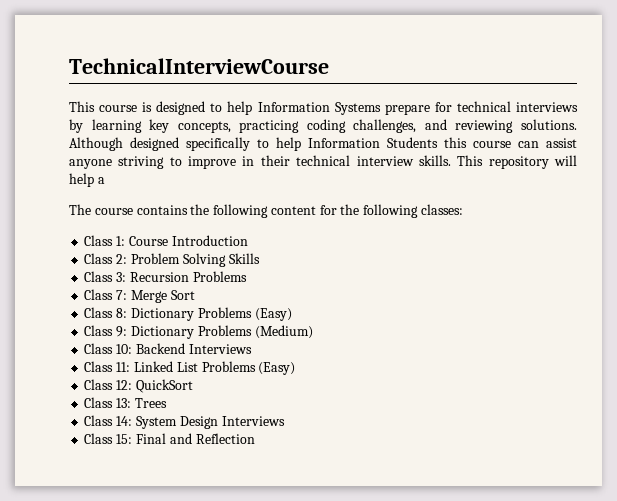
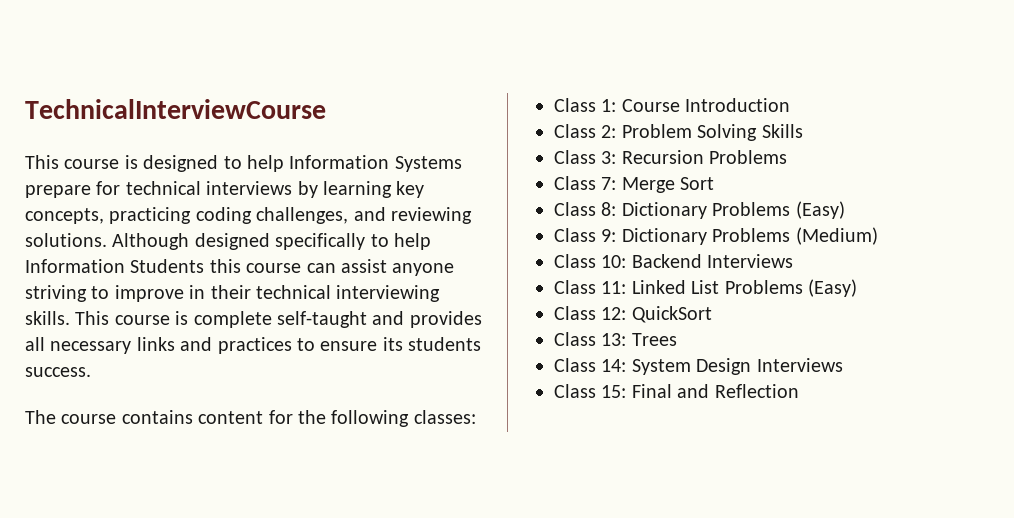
[356,156,414,166] interview -> [336,285,441,302] interviewing
[488,155,577,169] [69,173,105,187] repository will help a -> [114,311,482,328] [25,337,482,354] [25,367,91,377] course is complete self-taught and provides all necessary links and practices to ensure its students success.
[190,204,269,218] the following -> (193, 417) none

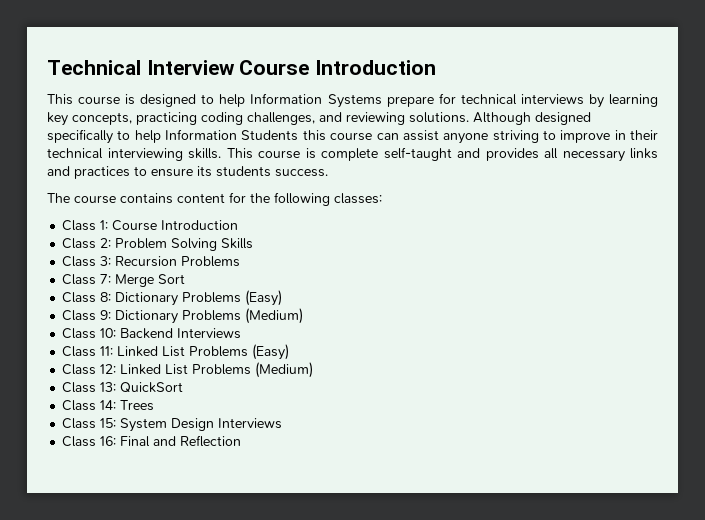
[25,99,326,119] TechnicalInterviewCourse -> [47,60,437,75] Technical Interview Course Introduction
(627, 313) none -> [120,362,314,378] [62,382,117,393] Linked List Problems (Medium) // Class 13:
[601,333,627,346] 13: -> [100,400,117,410] 14:
[601,359,627,372] 14: -> [100,418,117,428] 15:
[601,385,627,398] 15: -> [100,436,117,446] 16:

